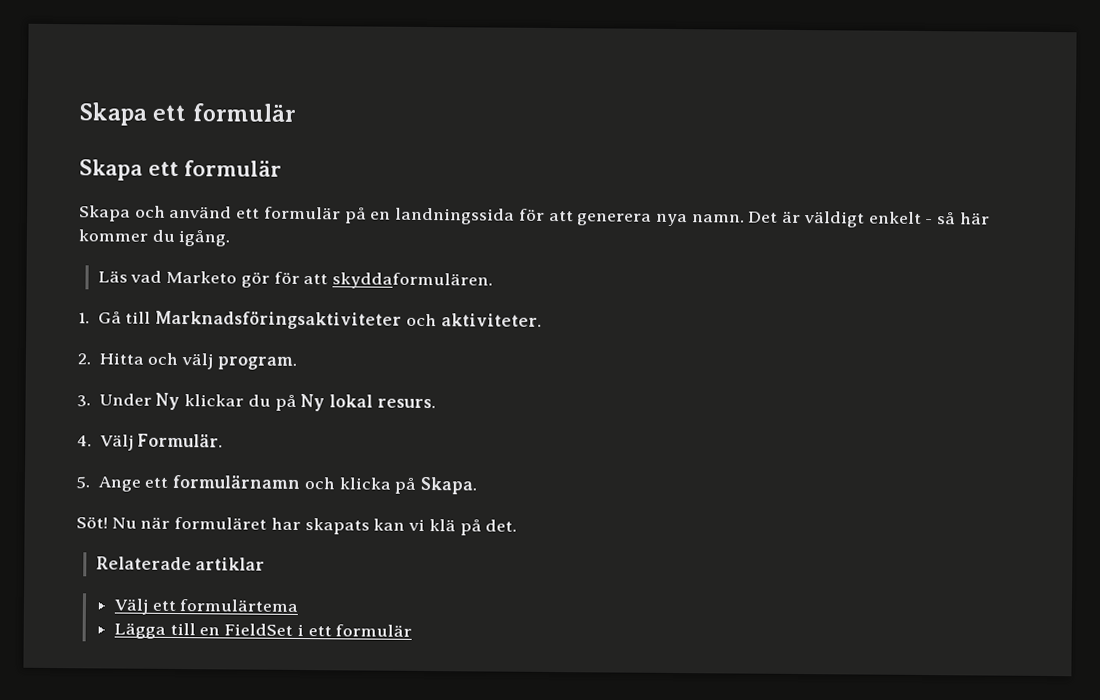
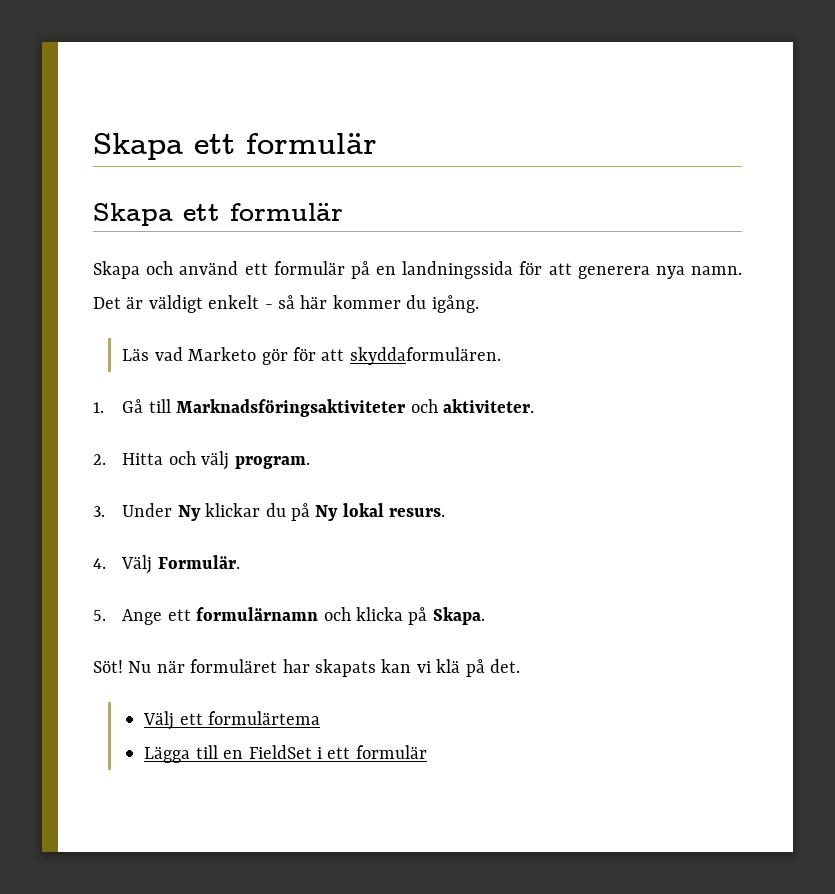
[95,556,266,571] // Relaterade artiklar -> (520, 666) none

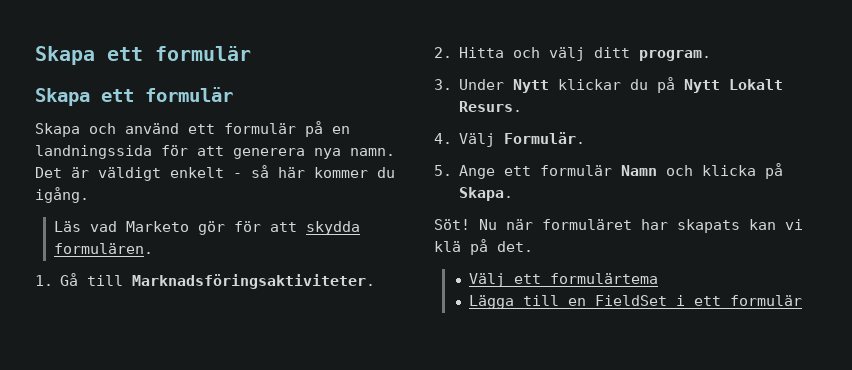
[349,347,501,365] skyddaformulären. -> [305,221,360,235] [53,243,153,254] skydda formulären.
[176,399,534,417] Marknadsföringsaktiviteter och aktiviteter. -> [132,274,376,289] Marknadsföringsaktiviteter.
(230, 460) none -> [594,47,631,58] ditt
[177,505,201,521] Ny -> [513,79,550,93] Nytt
[315,503,446,521] Ny lokal resurs. -> [684,79,784,93] [459,101,523,112] Nytt Lokalt Resurs.
[196,607,319,621] formulärnamn -> [540,165,658,176] formulär Namn

